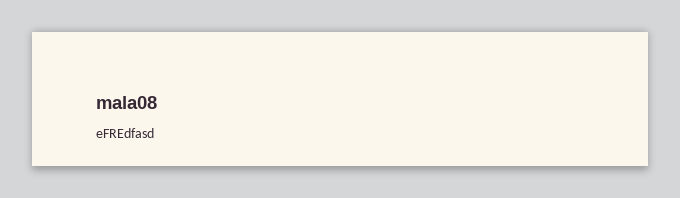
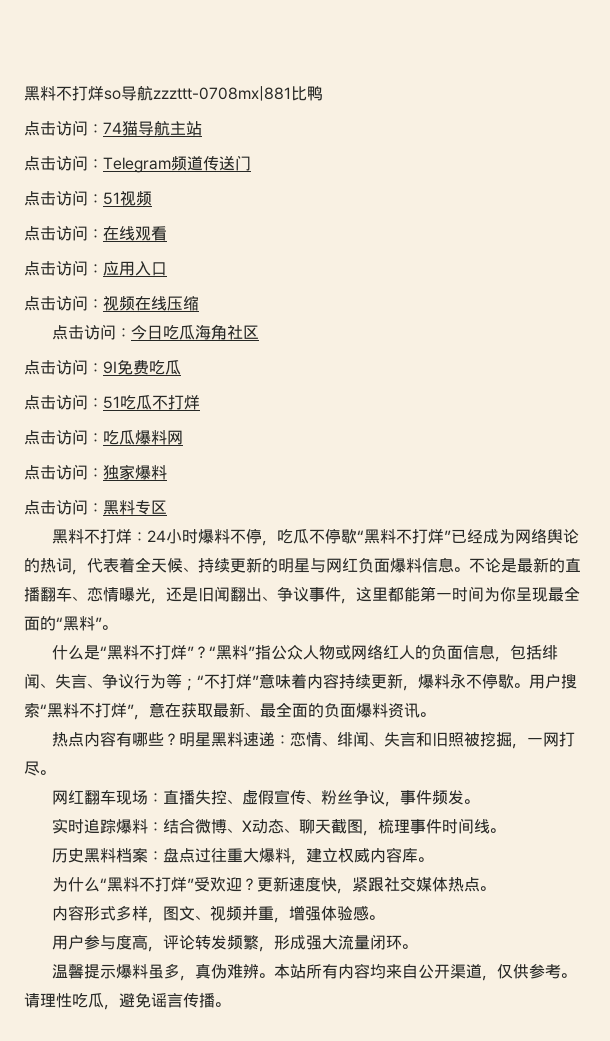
[96,96,157,109] [96,128,154,138] mala08 // eFREdfasd -> [24,85,323,101] [24,120,202,136] [24,155,251,173] [24,190,152,206] [24,225,167,241] [24,260,167,276] [24,295,199,311] [52,324,260,340] [24,359,181,375] [24,394,200,410] [24,429,183,445] [24,464,167,480] [24,499,167,515] [52,528,580,546] [24,557,581,575] [24,586,580,604] [24,616,117,631] [52,644,559,662] [24,673,577,691] [24,702,435,720] [52,731,576,749] [24,761,55,776] [52,789,480,807] [52,818,506,836] [52,847,434,865] [52,876,496,894] [52,905,385,923] [52,934,418,952] [52,963,577,981] [24,993,230,1010] 黑料不打烊so导航zzzttt-0708mx|881比鸭 // 点击访问：74猫导航主站 // 点击访问：Telegram频道传送门 // 点击访问：51视频 // 点击访问：在线观看 // 点击访问：应用入口 // 点击访问：视频在线压缩 // 点击访问：今日吃瓜海角社区 // 点击访问：9I免费吃瓜 // 点击访问：51吃瓜不打烊 // 点击访问：吃瓜爆料网 // 点击访问：独家爆料 // 点击访问：黑料专区 // 黑料不打烊：24小时爆料不停，吃瓜不停歇“黑料不打烊”已经成为网络舆论的热词，代表着全天候、持续更新的明星与网红负面爆料信息。不论是最新的直播翻车、恋情曝光，还是旧闻翻出、争议事件，这里都能第一时间为你呈现最全面的“黑料”。 // 什么是“黑料不打烊”？“黑料”指公众人物或网络红人的负面信息，包括绯闻、失言、争议行为等；“不打烊”意味着内容持续更新，爆料永不停歇。用户搜索“黑料不打烊”，意在获取最新、最全面的负面爆料资讯。 // 热点内容有哪些？明星黑料速递：恋情、绯闻、失言和旧照被挖掘，一网打尽。 // 网红翻车现场：直播失控、虚假宣传、粉丝争议，事件频发。 // 实时追踪爆料：结合微博、X动态、聊天截图，梳理事件时间线。 // 历史黑料档案：盘点过往重大爆料，建立权威内容库。 // 为什么“黑料不打烊”受欢迎？更新速度快，紧跟社交媒体热点。 // 内容形式多样，图文、视频并重，增强体验感。 // 用户参与度高，评论转发频繁，形成强大流量闭环。 // 温馨提示爆料虽多，真伪难辨。本站所有内容均来自公开渠道，仅供参考。请理性吃瓜，避免谣言传播。

